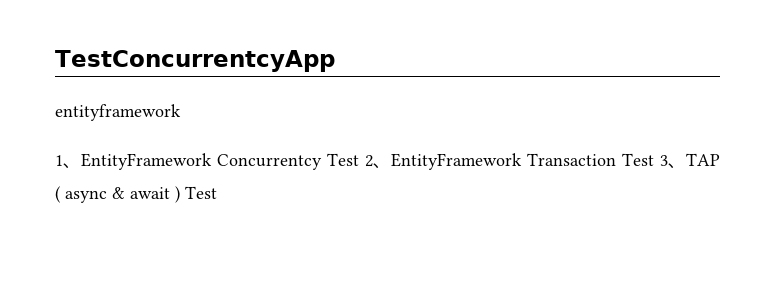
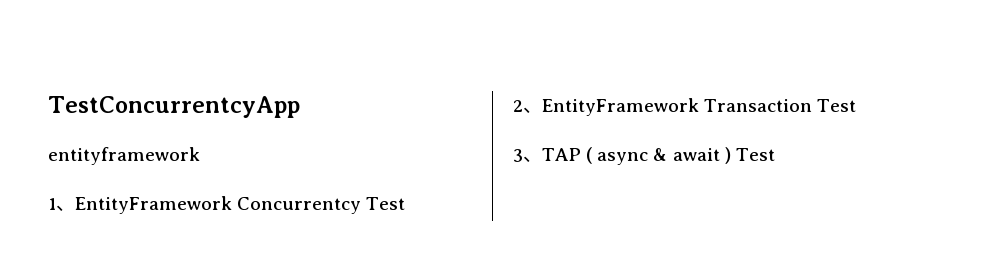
(359, 159) none -> (406, 203) //
(654, 159) none -> (857, 105) //

